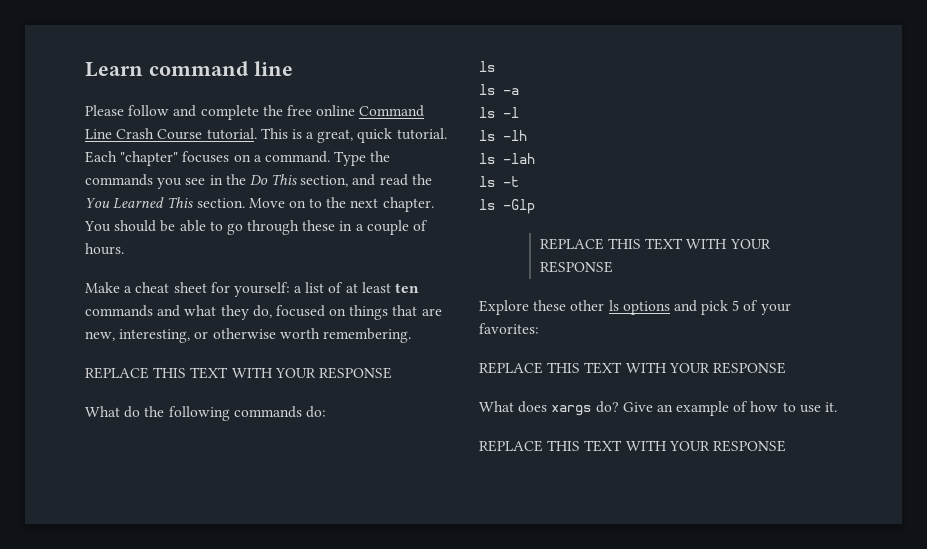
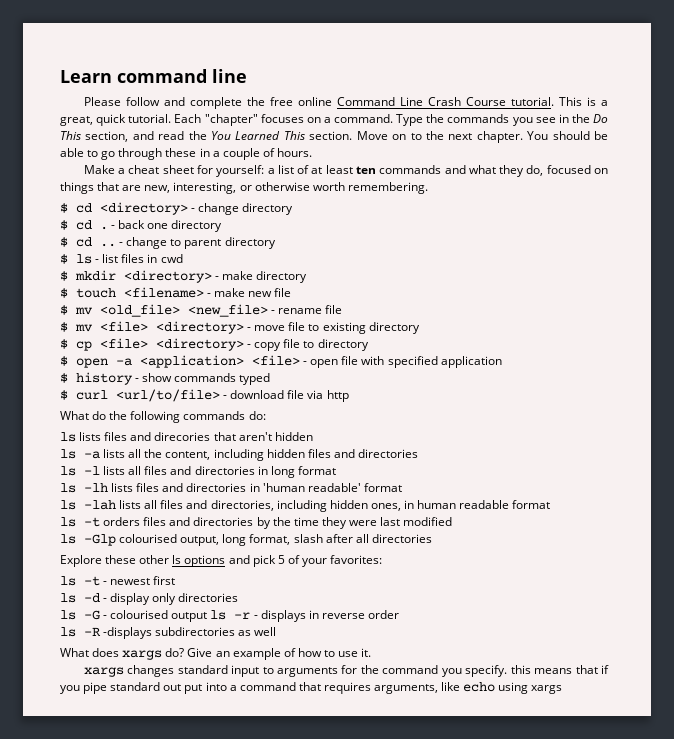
[85,367,392,379] REPLACE THIS TEXT WITH YOUR RESPONSE -> [60,202,294,215] [60,220,223,232] [60,237,276,249] [60,254,183,264] [60,270,308,283] [60,287,292,298] [60,304,343,317] [60,321,420,334] [60,338,369,351] [60,355,502,368] [60,372,271,385] [60,389,349,402] $ cd <directory> - change directory // $ cd . - back one directory // $ cd .. - change to parent directory // $ ls - list files in cwd // $ mkdir <directory> - make directory // $ touch <filename> - make new file // $ mv <old_file> <new_file> - rename file // $ mv <file> <directory> - move file to existing directory // $ cp <file> <directory> - copy file to directory // $ open -a <application> <file> - open file with specified application // $ history - show commands typed // $ curl <url/to/file> - download file via http
[479,84,519,95] [479,107,519,118] [479,130,527,141] [479,153,535,164] [479,176,519,187] [479,199,535,214] [539,238,771,250] [539,261,613,273] // ls -a // ls -l // ls -lh // ls -lah // ls -t // ls -Glp // REPLACE THIS TEXT WITH YOUR RESPONSE -> [79,432,313,441] [60,449,418,461] [60,466,336,478] [60,483,402,493] [60,500,551,512] [60,517,453,529] [60,534,432,546] lists files and direcories that aren't hidden // ls -a lists all the content, including hidden files and directories // ls -l lists all files and directories in long format // ls -lh lists files and directories in 'human readable' format // ls -lah lists all files and directories, including hidden ones, in human readable format // ls -t orders files and directories by the time they were last modified // ls -Glp colourised output, long format, slash after all directories
[479,362,786,374] REPLACE THIS TEXT WITH YOUR RESPONSE -> [60,576,176,586] [60,593,239,605] [60,610,399,622] [60,627,277,639] ls -t - newest first // ls -d - display only directories // ls -G - colourised output ls -r - displays in reverse order // ls -R -displays subdirectories as well
[479,440,786,452] REPLACE THIS TEXT WITH YOUR RESPONSE -> [83,665,609,677] [60,682,563,694] xargs changes standard input to arguments for the command you specify. this means that if you pipe standard out put into a command that requires arguments, like echo using xargs

